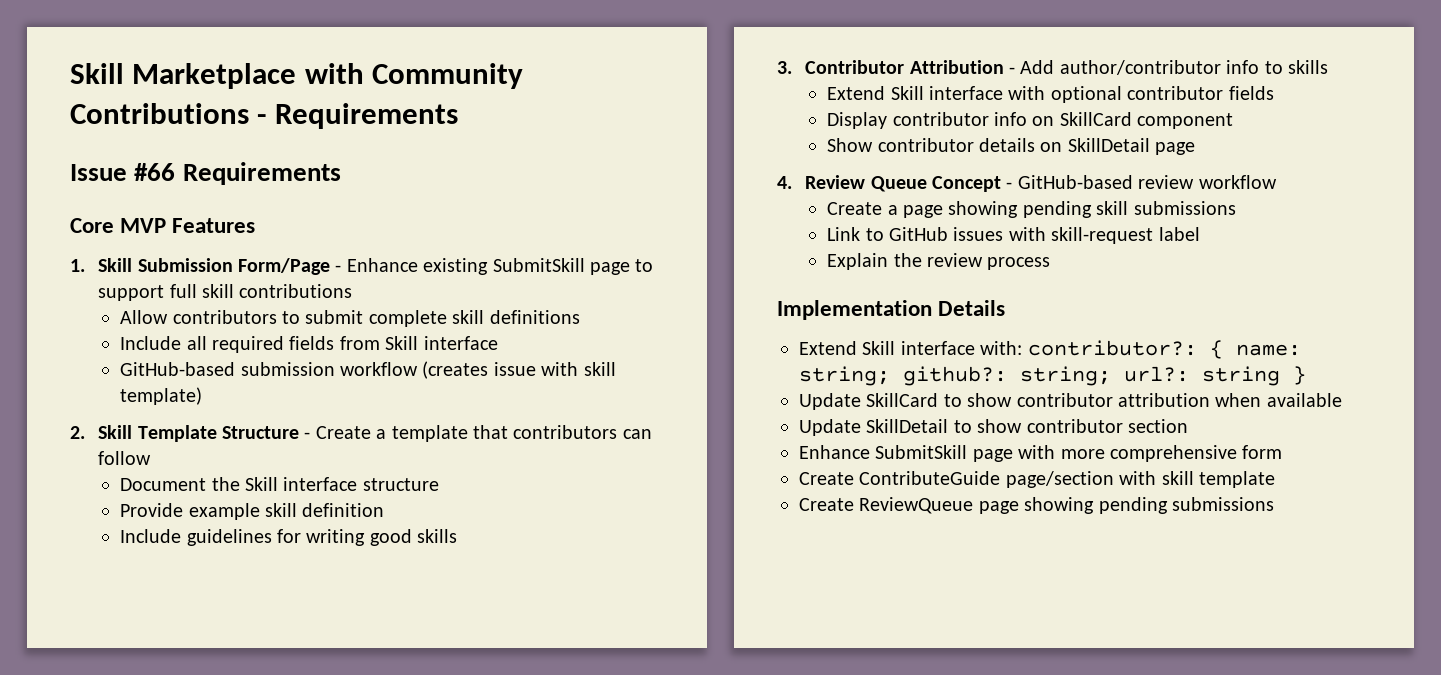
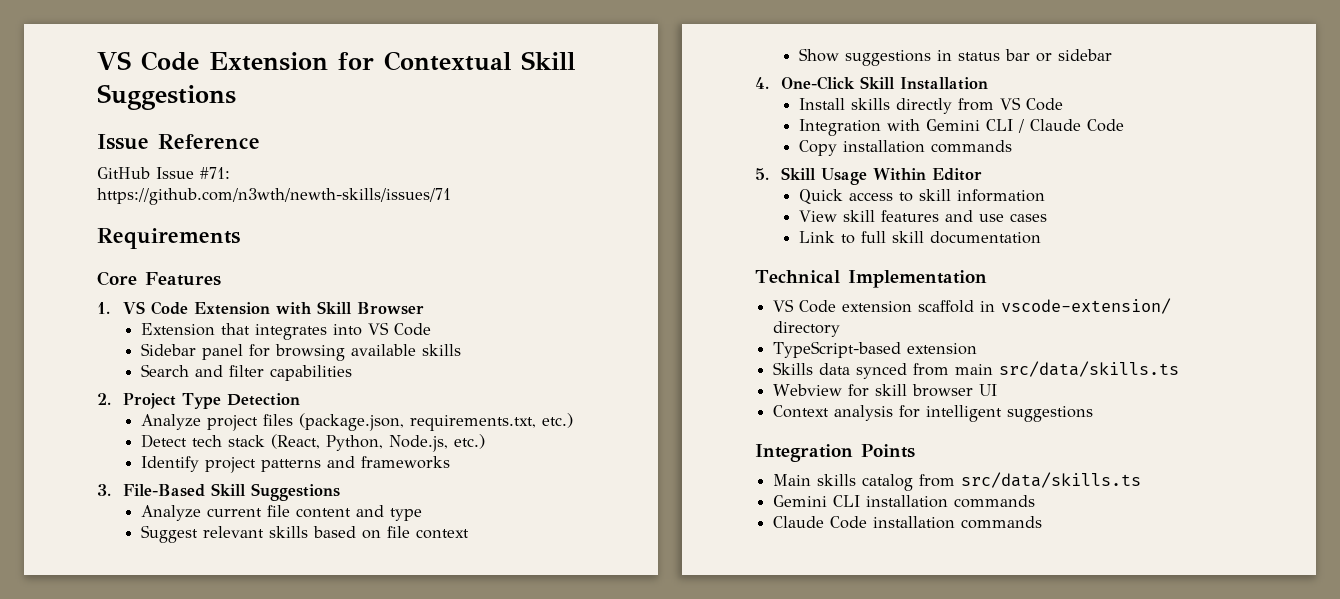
[70,63,524,89] [70,103,458,129] [70,163,176,181] Skill Marketplace with Community Contributions - Requirements // Issue #66 -> [97,51,575,71] [97,84,236,110] [97,134,260,150] [97,167,230,179] [97,188,451,205] VS Code Extension for Contextual Skill Suggestions // Issue Reference // GitHub Issue #71: https://github.com/n3wth/newth-skills/issues/71 //
[120,218,167,233] MVP -> (137, 278) none
[98,258,654,275] [98,284,353,301] [120,310,580,327] [120,336,498,353] [120,361,616,379] [120,387,203,405] [70,425,652,442] [98,451,152,465] [120,477,439,491] [120,503,385,520] [120,529,458,546] [777,60,1328,75] [827,86,1274,103] [827,112,1234,129] [827,138,1196,155] [777,175,1277,192] [827,201,1236,218] [827,227,1200,244] [827,253,1051,270] [777,300,1006,320] [799,340,1301,359] [799,366,1306,386] [799,393,1342,410] [799,419,1188,436] [799,445,1283,462] [799,471,1275,488] [799,497,1274,514] Skill Submission Form/Page - Enhance existing SubmitSkill page to support full skill contributions // Allow contributors to submit complete skill definitions // Include all required fields from Skill interface // GitHub-based submission workflow (creates issue with skill template) // 2. Skill Template Structure - Create a template that contributors can follow // Document the Skill interface structure // Provide example skill definition // Include guidelines for writing good skills // 3. Contributor Attribution - Add author/contributor info to skills // Extend Skill interface with optional contributor fields // Display contributor info on SkillCard component // Show contributor details on SkillDetail page // 4. Review Queue Concept - GitHub-based review workflow // Create a page showing pending skill submissions // Link to GitHub issues with skill-request label // Explain the review process // Implementation Details // Extend Skill interface with: contributor?: { name: string; github?: string; url?: string } // Update SkillCard to show contributor attribution when available // Update SkillDetail to show contributor section // Enhance SubmitSkill page with more comprehensive form // Create ContributeGuide page/section with skill template // Create ReviewQueue page showing pending submissions -> [122,301,424,315] [140,322,431,340] [140,343,461,361] [140,364,352,381] [97,393,300,409] [140,413,573,431] [140,434,485,452] [140,456,450,473] [97,483,340,501] [140,505,422,521] [140,525,469,543] [798,48,1112,66] [755,76,988,90] [798,97,1063,114] [798,119,1124,136] [798,140,1012,156] [755,167,982,185] [798,189,1045,204] [798,210,1047,222] [798,231,1041,244] [755,270,987,288] [773,298,1172,314] [773,321,841,337] [773,341,978,358] [773,361,1180,379] [773,384,998,397] [773,405,1094,422] [755,444,915,462] [773,472,1142,491] [773,495,1036,508] [773,516,1043,529] VS Code Extension with Skill Browser // Extension that integrates into VS Code // Sidebar panel for browsing available skills // Search and filter capabilities // 2. Project Type Detection // Analyze project files (package.json, requirements.txt, etc.) // Detect tech stack (React, Python, Node.js, etc.) // Identify project patterns and frameworks // 3. File-Based Skill Suggestions // Analyze current file content and type // Suggest relevant skills based on file context // Show suggestions in status bar or sidebar // 4. One-Click Skill Installation // Install skills directly from VS Code // Integration with Gemini CLI / Claude Code // Copy installation commands // 5. Skill Usage Within Editor // Quick access to skill information // View skill features and use cases // Link to full skill documentation // Technical Implementation // VS Code extension scaffold in vscode-extension/ directory // TypeScript-based extension // Skills data synced from main src/data/skills.ts // Webview for skill browser UI // Context analysis for intelligent suggestions // Integration Points // Main skills catalog from src/data/skills.ts // Gemini CLI installation commands // Claude Code installation commands

